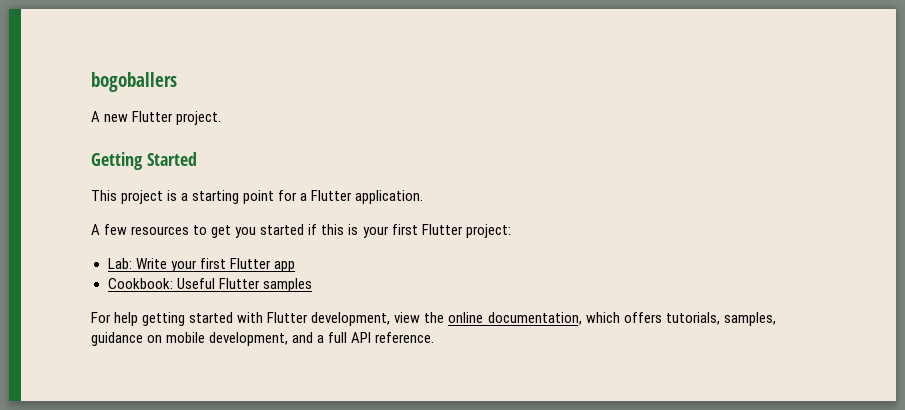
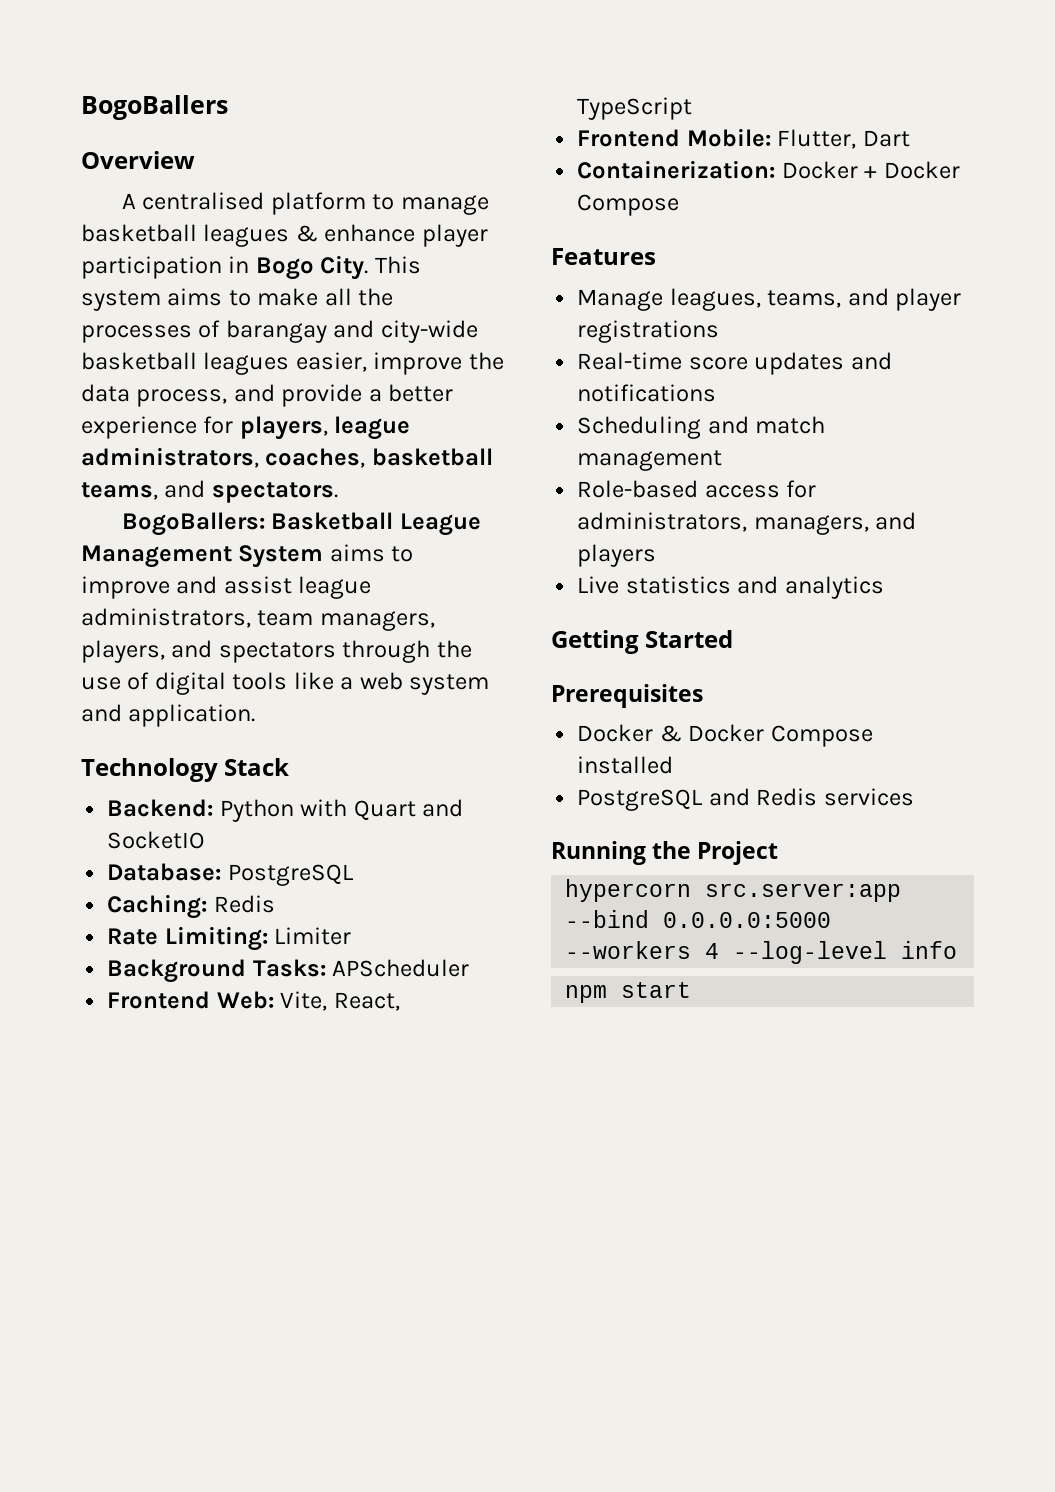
[91,72,177,92] [91,111,222,125] [91,152,197,170] [91,190,424,204] [91,224,511,238] [107,258,295,272] [107,278,312,292] [91,312,776,326] [91,332,435,346] bogoballers // A new Flutter project. // Getting Started // This project is a starting point for a Flutter application. // A few resources to get you started if this is your first Flutter project: // Lab: Write your first Flutter app // Cookbook: Useful Flutter samples // For help getting started with Flutter development, view the online documentation, which offers tutorials, samples, guidance on mobile development, and a full API reference. -> [81,95,228,120] [81,151,195,169] [121,192,489,215] [81,224,488,247] [81,255,421,280] [81,288,394,311] [81,320,478,343] [81,352,504,375] [81,384,454,407] [81,416,411,440] [81,447,493,468] [81,480,338,503] [121,512,481,536] [81,544,414,568] [81,576,372,599] [81,608,435,631] [81,640,472,663] [81,672,490,695] [81,704,256,727] [81,758,290,782] [107,799,464,822] [107,831,205,849] [107,863,353,886] [107,894,275,919] [107,926,352,951] [107,959,470,983] [107,991,400,1011] [577,97,693,120] [577,128,910,149] [577,160,960,179] [577,194,680,216] [551,248,656,265] [577,288,962,311] [577,320,720,343] [577,352,892,375] [577,384,717,402] [577,416,826,439] [577,450,723,471] [577,480,817,498] [577,512,917,535] [577,544,657,567] [577,576,884,599] [551,630,734,654] [551,684,703,708] [577,724,873,747] [577,756,674,774] [577,788,914,811] [551,841,779,865] [565,879,902,902] [565,910,832,928] [565,941,958,964] [565,982,692,1003] BogoBallers // Overview // A centralised platform to manage basketball leagues & enhance player participation in Bogo City. This system aims to make all the processes of barangay and city-wide basketball leagues easier, improve the data process, and provide a better experience for players, league administrators, coaches, basketball teams, and spectators. // BogoBallers: Basketball League Management System aims to improve and assist league administrators, team managers, players, and spectators through the use of digital tools like a web system and application. // Technology Stack // Backend: Python with Quart and SocketIO // Database: PostgreSQL // Caching: Redis // Rate Limiting: Limiter // Background Tasks: APScheduler // Frontend Web: Vite, React, TypeScript // Frontend Mobile: Flutter, Dart // Containerization: Docker + Docker Compose // Features // Manage leagues, teams, and player registrations // Real-time score updates and notifications // Scheduling and match management // Role-based access for administrators, managers, and players // Live statistics and analytics // Getting Started // Prerequisites // Docker & Docker Compose installed // PostgreSQL and Redis services // Running the Project // hypercorn src.server:app --bind 0.0.0.0:5000 --workers 4 --log-level info // npm start

